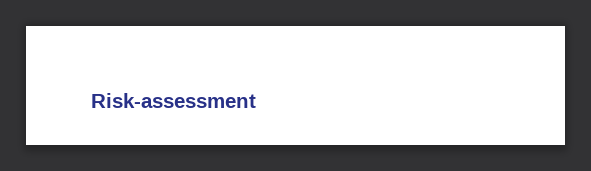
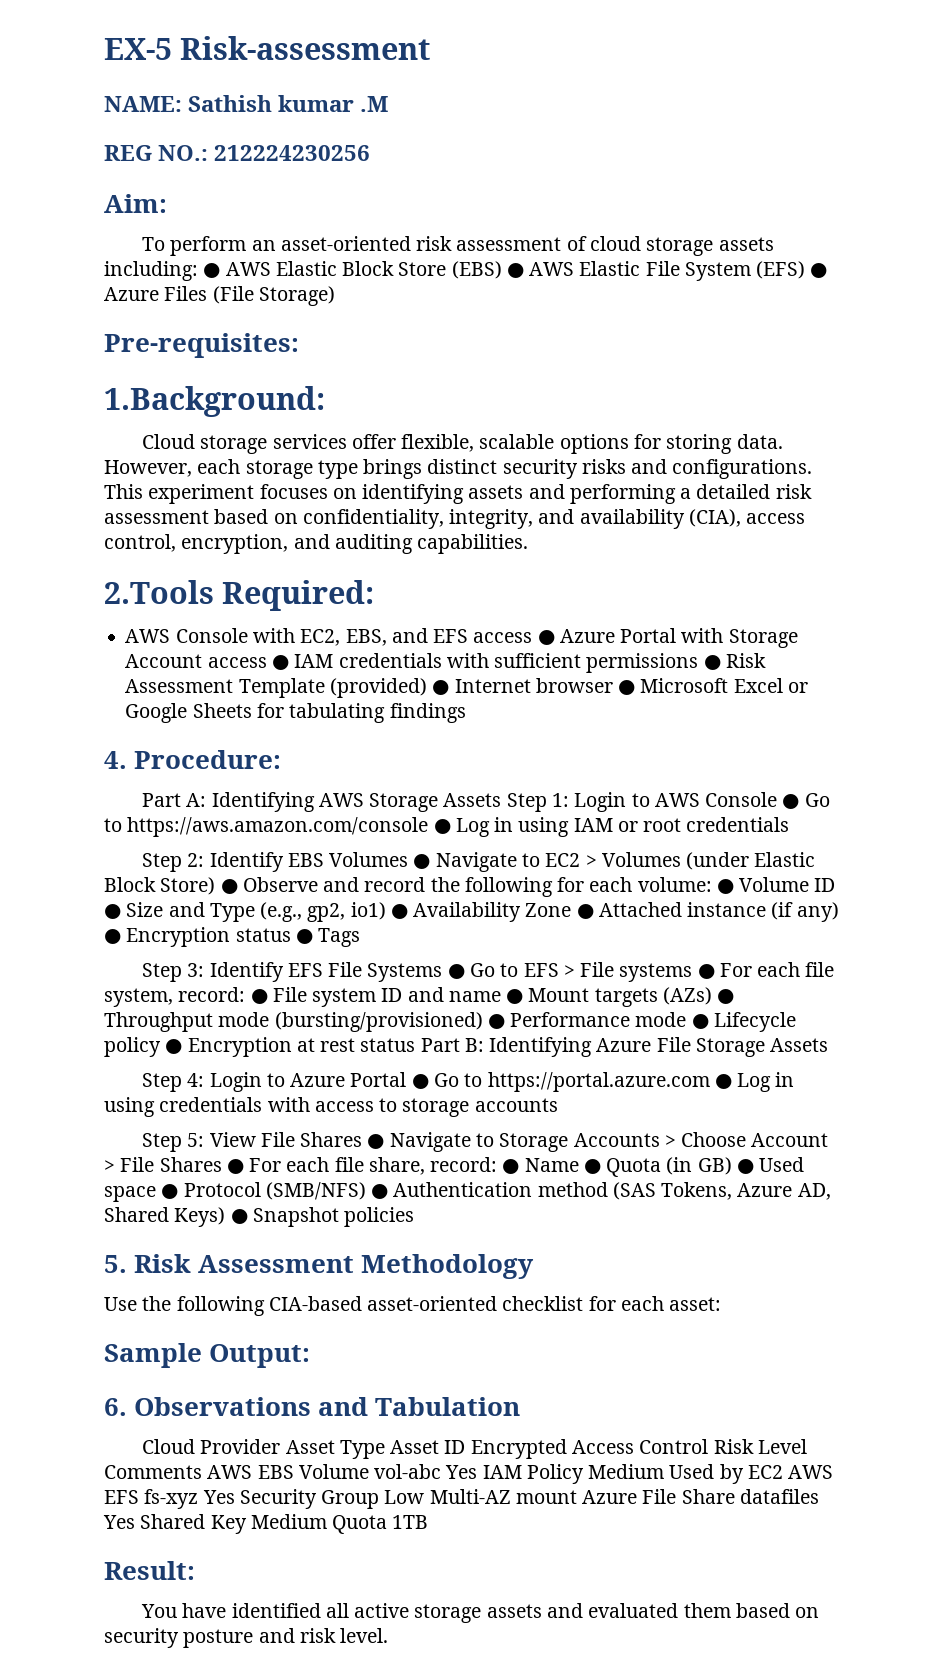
(91, 100) none -> [104,38,172,60] EX-5
(256, 100) none -> [104,95,389,112] [104,145,371,161] [104,194,167,213] [142,236,774,256] [104,261,828,281] [104,286,335,306] [104,333,299,358] [104,386,325,417] [142,434,783,454] [104,459,813,479] [104,484,812,504] [104,509,806,529] [104,534,529,554] [104,580,375,611] [125,628,798,648] [125,653,766,673] [125,678,808,698] [125,703,466,723] [104,750,282,769] [142,792,830,812] [104,817,790,837] [142,852,816,872] [104,877,836,897] [104,902,839,922] [104,927,361,947] [142,962,835,982] [104,987,735,1007] [104,1012,796,1032] [104,1037,829,1057] [142,1072,795,1092] [104,1097,558,1117] [142,1132,829,1152] [104,1157,805,1177] [104,1182,831,1202] [104,1207,415,1227] [104,1254,535,1279] [104,1296,722,1316] [104,1343,311,1368] [104,1397,521,1416] [142,1439,807,1459] [104,1464,834,1484] [104,1489,819,1509] [103,1514,429,1534] [104,1561,195,1580] [141,1603,820,1623] [104,1628,389,1648] // NAME: Sathish kumar .M // REG NO.: 212224230256 // Aim: // To perform an asset-oriented risk assessment of cloud storage assets including: ● AWS Elastic Block Store (EBS) ● AWS Elastic File System (EFS) ● Azure Files (File Storage) // Pre-requisites: // 1.Background: // Cloud storage services offer flexible, scalable options for storing data. However, each storage type brings distinct security risks and configurations. This experiment focuses on identifying assets and performing a detailed risk assessment based on confidentiality, integrity, and availability (CIA), access control, encryption, and auditing capabilities. // 2.Tools Required: // AWS Console with EC2, EBS, and EFS access ● Azure Portal with Storage Account access ● IAM credentials with sufficient permissions ● Risk Assessment Template (provided) ● Internet browser ● Microsoft Excel or Google Sheets for tabulating findings // 4. Procedure: // Part A: Identifying AWS Storage Assets Step 1: Login to AWS Console ● Go to https://aws.amazon.com/console ● Log in using IAM or root credentials // Step 2: Identify EBS Volumes ● Navigate to EC2 > Volumes (under Elastic Block Store) ● Observe and record the following for each volume: ● Volume ID ● Size and Type (e.g., gp2, io1) ● Availability Zone ● Attached instance (if any) ● Encryption status ● Tags // Step 3: Identify EFS File Systems ● Go to EFS > File systems ● For each file system, record: ● File system ID and name ● Mount targets (AZs) ● Throughput mode (bursting/provisioned) ● Performance mode ● Lifecycle policy ● Encryption at rest status Part B: Identifying Azure File Storage Assets // Step 4: Login to Azure Portal ● Go to https://portal.azure.com ● Log in using credentials with access to storage accounts // Step 5: View File Shares ● Navigate to Storage Accounts > Choose Account > File Shares ● For each file share, record: ● Name ● Quota (in GB) ● Used space ● Protocol (SMB/NFS) ● Authentication method (SAS Tokens, Azure AD, Shared Keys) ● Snapshot policies // 5. Risk Assessment Methodology // Use the following CIA-based asset-oriented checklist for each asset: // Sample Output: // 6. Observations and Tabulation // Cloud Provider Asset Type Asset ID Encrypted Access Control Risk Level Comments AWS EBS Volume vol-abc Yes IAM Policy Medium Used by EC2 AWS EFS fs-xyz Yes Security Group Low Multi-AZ mount Azure File Share datafiles Yes Shared Key Medium Quota 1TB // Result: // You have identified all active storage assets and evaluated them based on security posture and risk level.

